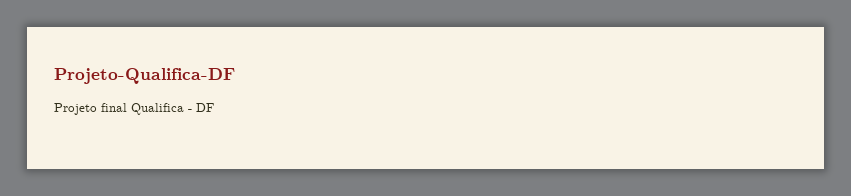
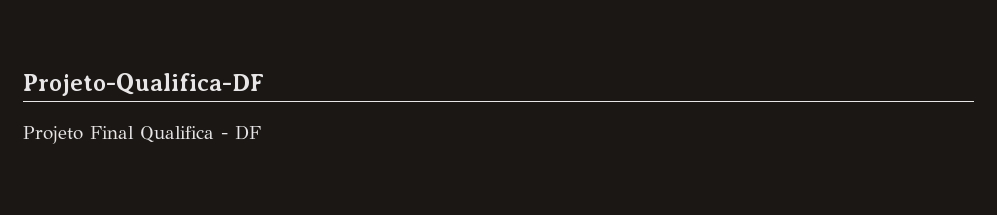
[101,103,127,112] final -> [90,126,134,139] Final

